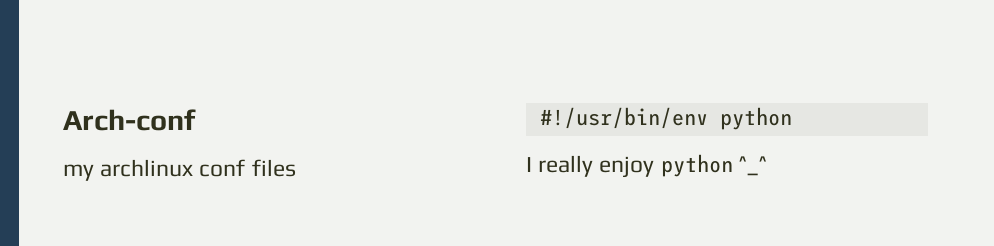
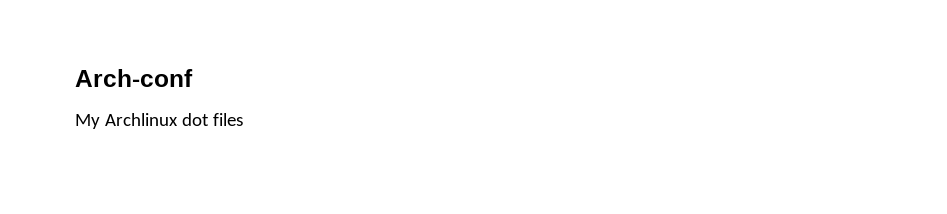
[63,159,296,181] [539,107,792,130] [526,154,766,178] my archlinux conf files // #!/usr/bin/env python // I really enjoy python ^_^ -> [75,113,243,129] My Archlinux dot files

